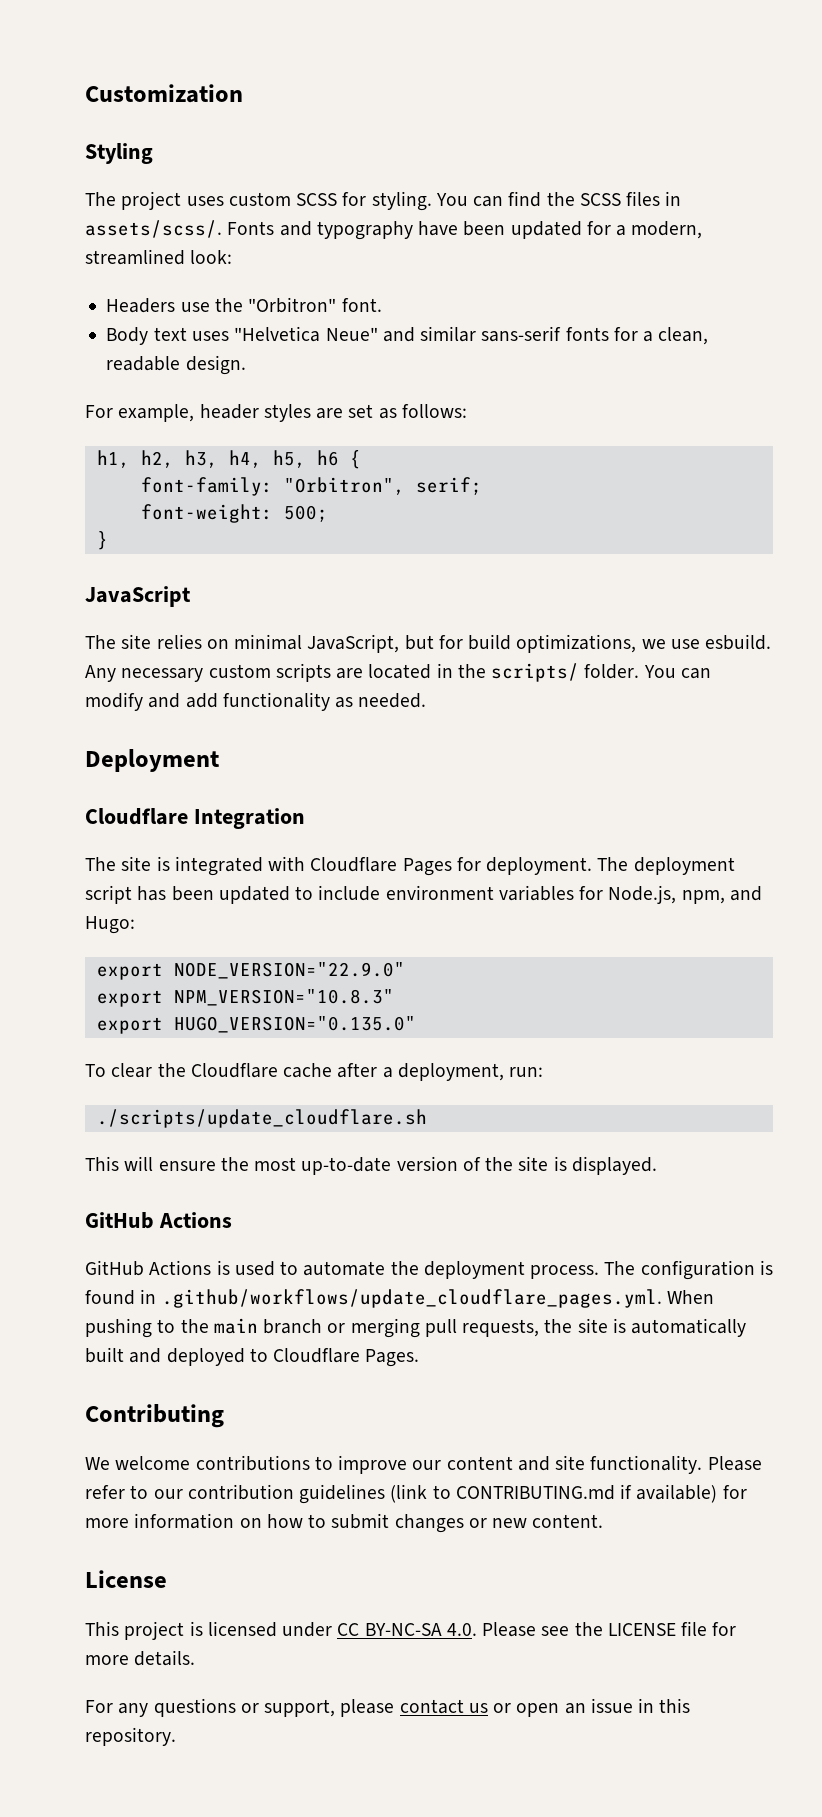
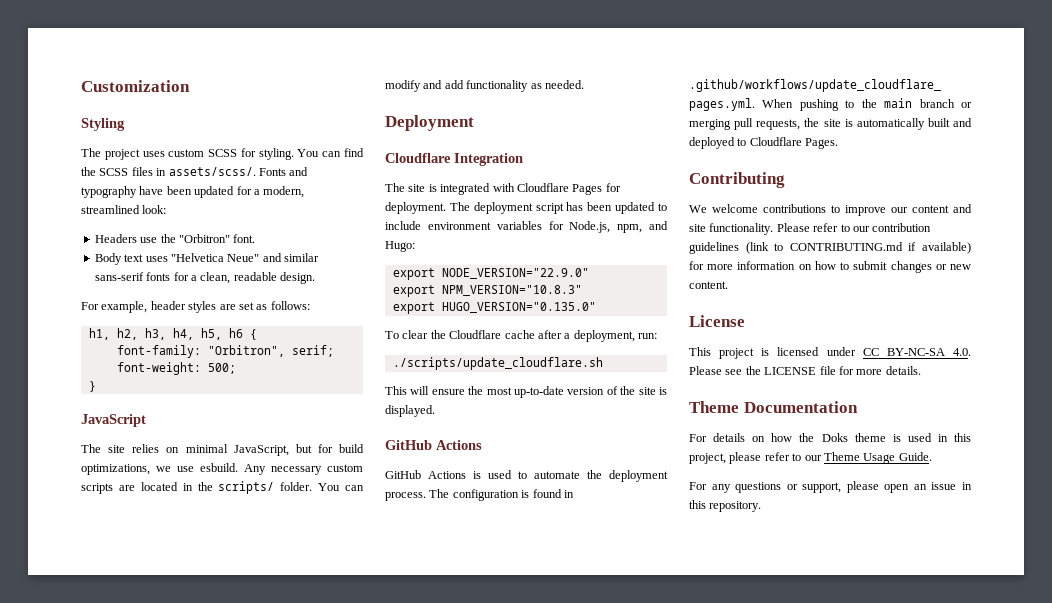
(196, 1658) none -> [689,401,858,413] [689,433,971,442] [689,452,932,464] // Theme Documentation // For details on how the Doks theme is used in this project, please refer to our Theme Usage Guide.
[399,1699,512,1714] contact us or -> (879, 487) none

